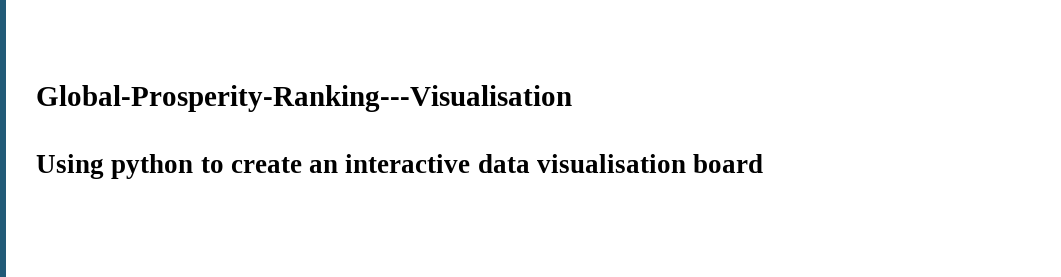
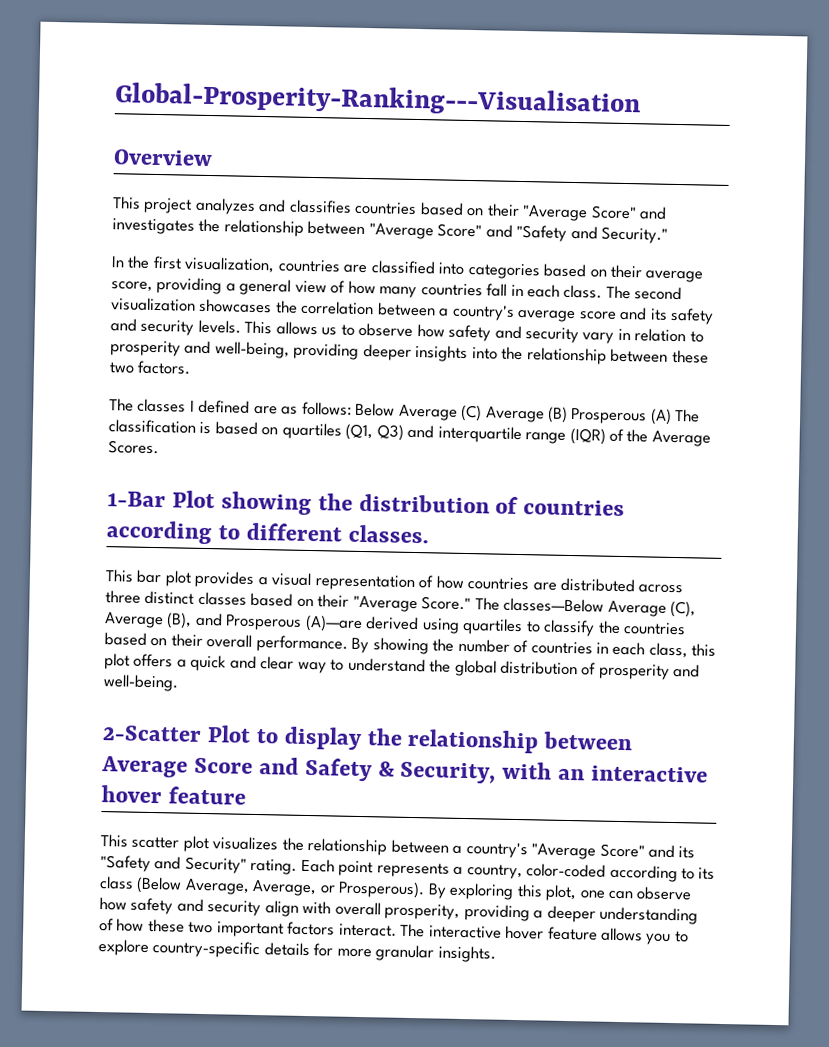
[36,154,764,179] Using python to create an interactive data visualisation board -> [113,149,213,167] [112,196,668,222] [112,218,669,244] [111,255,704,283] [111,277,683,301] [111,297,715,325] [110,318,704,344] [110,340,709,365] [109,360,192,375] [109,398,701,425] [108,419,711,447] [108,440,159,455] [107,490,626,517] [106,520,429,545] [105,569,684,594] [105,590,697,618] [104,612,687,637] [104,632,717,659] [104,653,701,680] [103,674,179,692] [102,725,634,754] [101,756,709,784] [101,785,246,805] [100,834,696,860] [100,855,716,883] [99,876,693,902] [99,897,699,925] [99,918,689,946] [98,939,496,963] Overview // This project analyzes and classifies countries based on their "Average Score" and investigates the relationship between "Average Score" and "Safety and Security." // In the first visualization, countries are classified into categories based on their average score, providing a general view of how many countries fall in each class. The second visualization showcases the correlation between a country's average score and its safety and security levels. This allows us to observe how safety and security vary in relation to prosperity and well-being, providing deeper insights into the relationship between these two factors. // The classes I defined are as follows: Below Average (C) Average (B) Prosperous (A) The classification is based on quartiles (Q1, Q3) and interquartile range (IQR) of the Average Scores. // 1-Bar Plot showing the distribution of countries according to different classes. // This bar plot provides a visual representation of how countries are distributed across three distinct classes based on their "Average Score." The classes—Below Average (C), Average (B), and Prosperous (A)—are derived using quartiles to classify the countries based on their overall performance. By showing the number of countries in each class, this plot offers a quick and clear way to understand the global distribution of prosperity and well-being. // 2-Scatter Plot to display the relationship between Average Score and Safety & Security, with an interactive hover feature // This scatter plot visualizes the relationship between a country's "Average Score" and its "Safety and Security" rating. Each point represents a country, color-coded according to its class (Below Average, Average, or Prosperous). By exploring this plot, one can observe how safety and security align with overall prosperity, providing a deeper understanding of how these two important factors interact. The interactive hover feature allows you to explore country-specific details for more granular insights.

